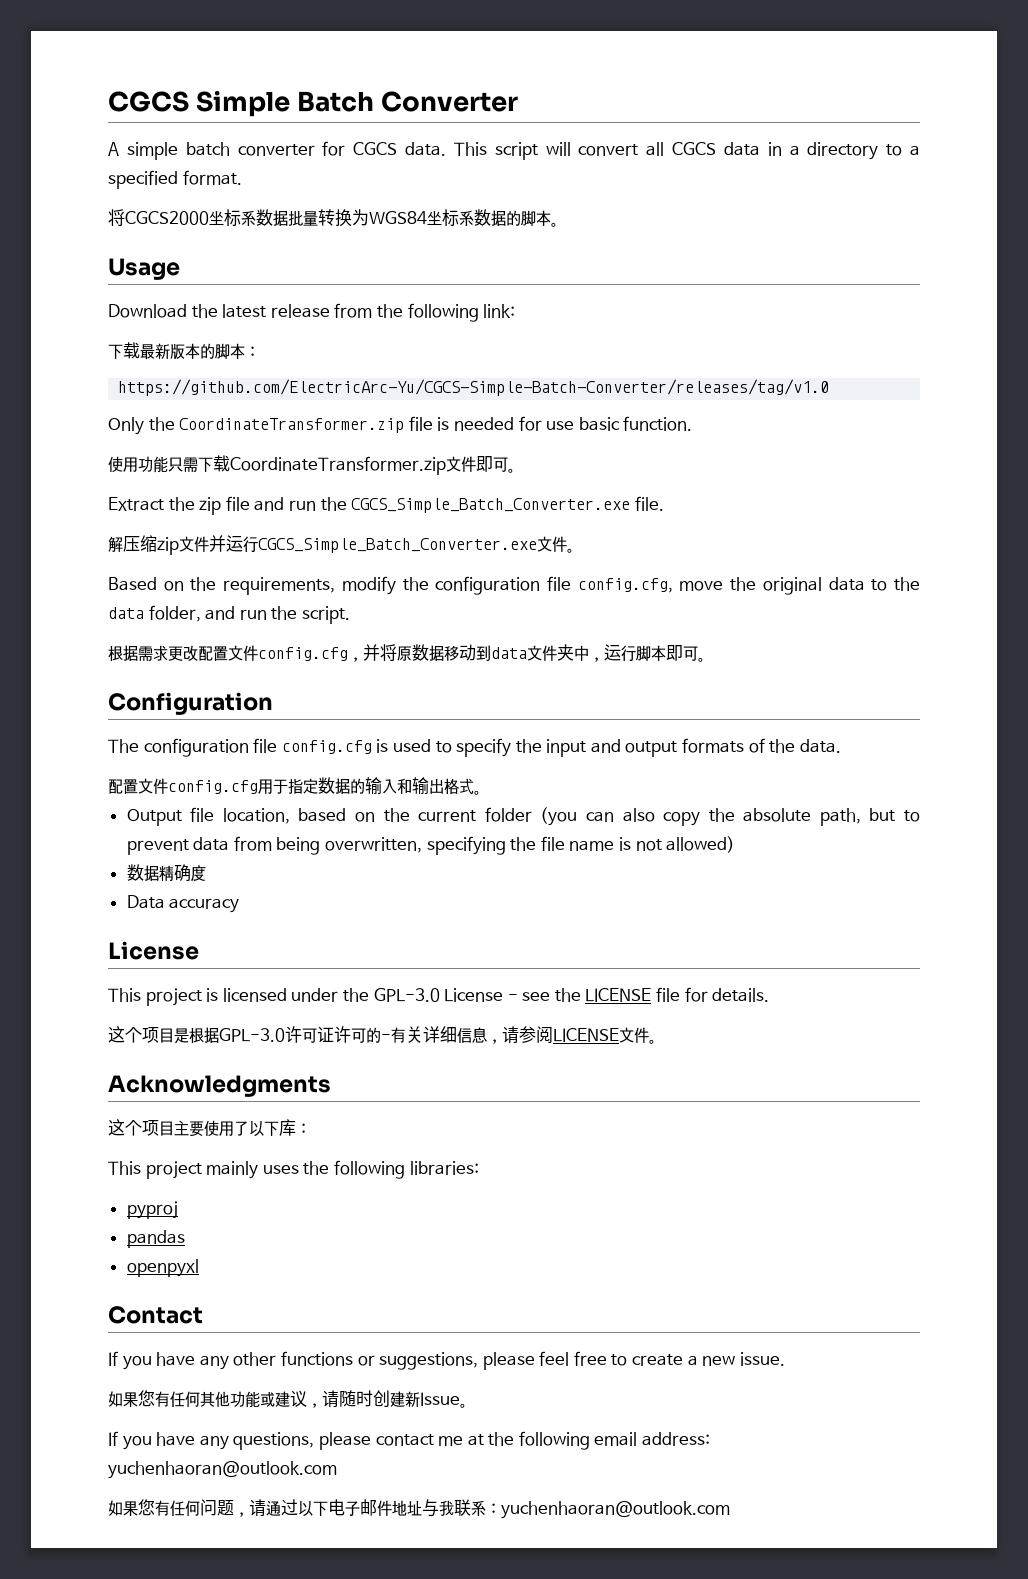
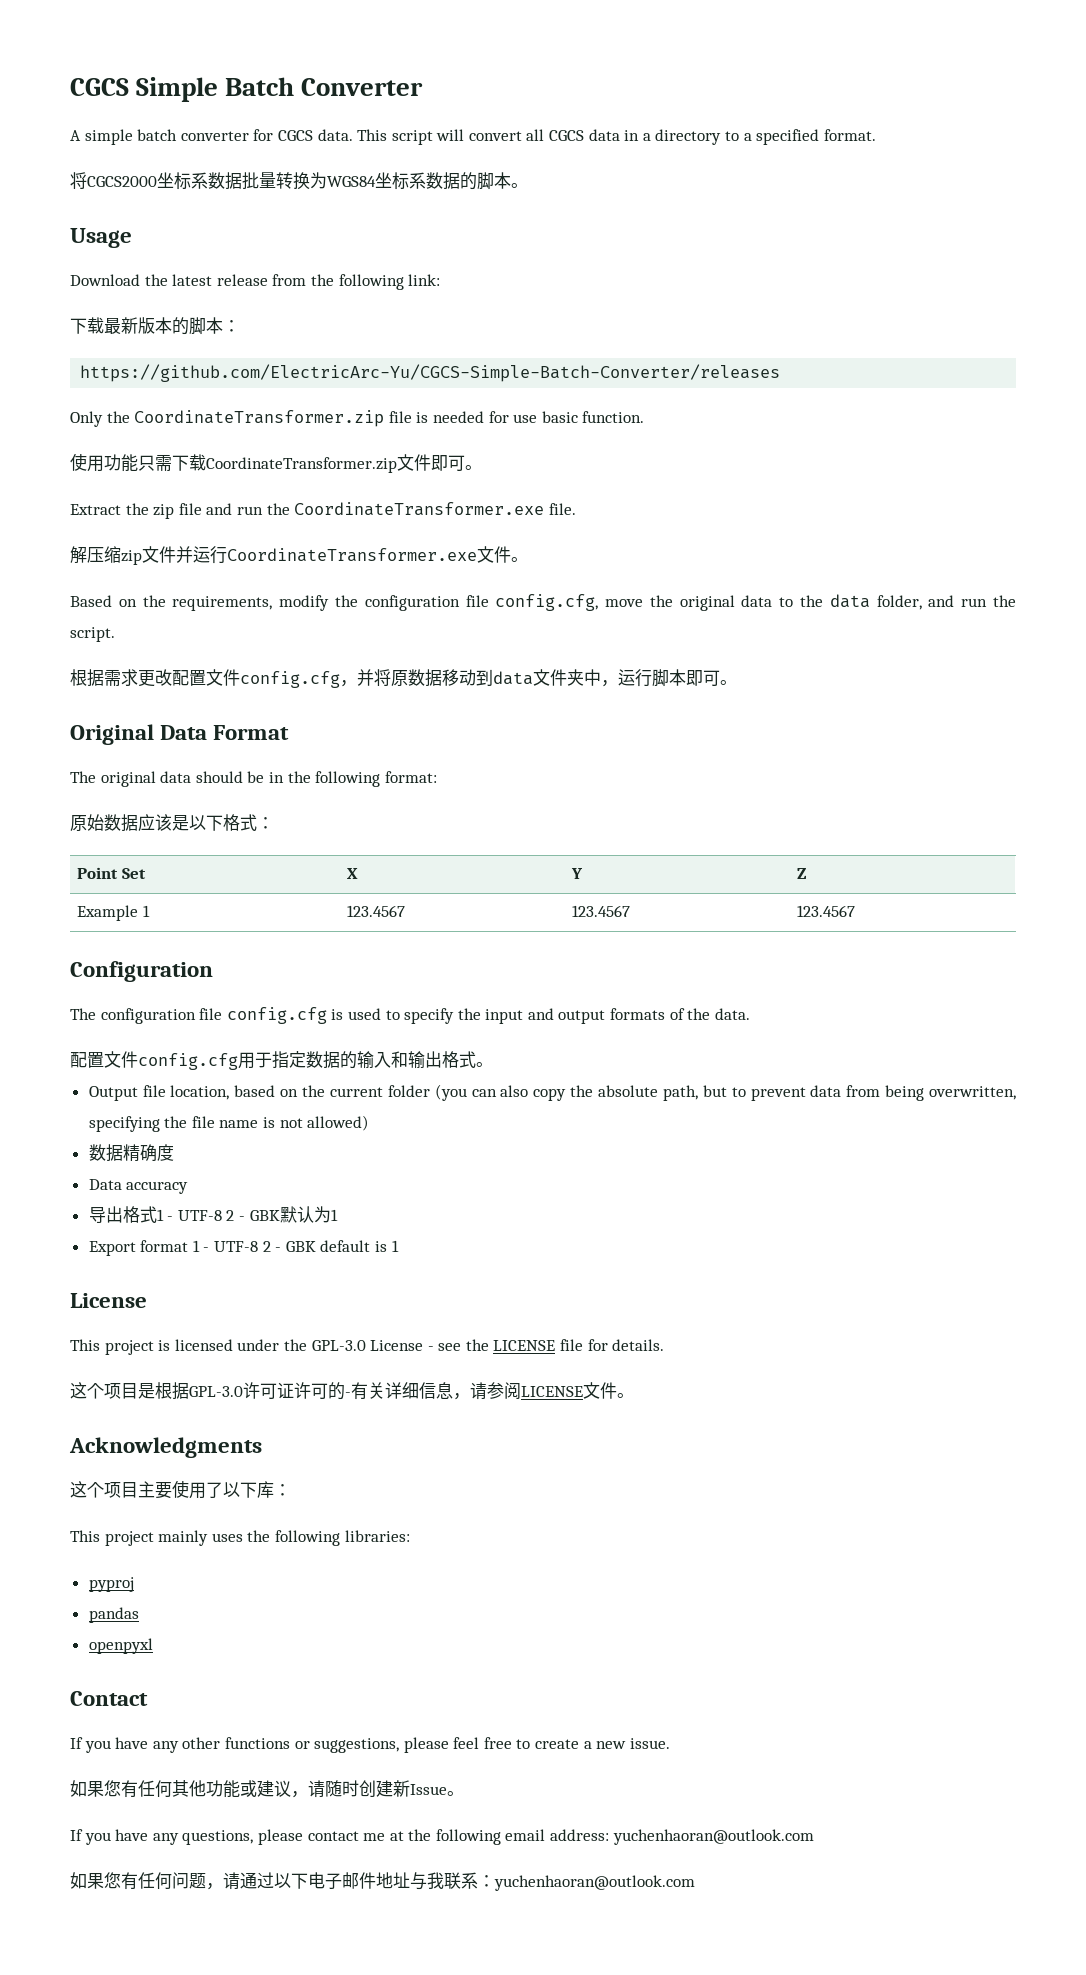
[118,379,830,396] https://github.com/ElectricArc-Yu/CGCS-Simple-Batch-Converter/releases/tag/v1.0 -> [80,364,781,382] https://github.com/ElectricArc-Yu/CGCS-Simple-Batch-Converter/releases
[351,498,631,513] CGCS_Simple_Batch_Converter.exe -> [294,502,545,516] CoordinateTransformer.exe
[258,538,537,553] CGCS_Simple_Batch_Converter.exe -> [227,548,477,562] CoordinateTransformer.exe
(706, 659) none -> [70,724,290,745] [70,771,437,787] [70,814,274,832] [77,867,146,879] [347,868,359,879] [571,868,584,879] [797,868,808,879] [77,905,150,921] [347,905,406,917] [572,905,631,917] [797,905,856,917] // Original Data Format // The original data should be in the following format: // 原始数据应该是以下格式： // Point Set | X | Y | Z // Example 1 | 123.4567 | 123.4567 | 123.4567
(240, 905) none -> [88,1206,338,1223] [88,1240,399,1256] // 导出格式1 - UTF-8 2 - GBK默认为1 // Export format 1 - UTF-8 2 - GBK default is 1

